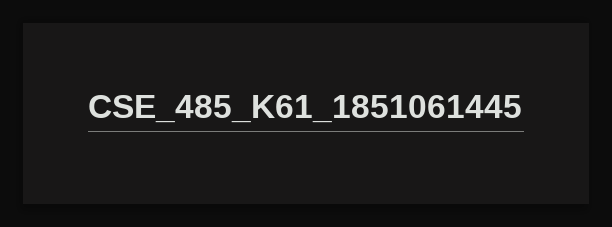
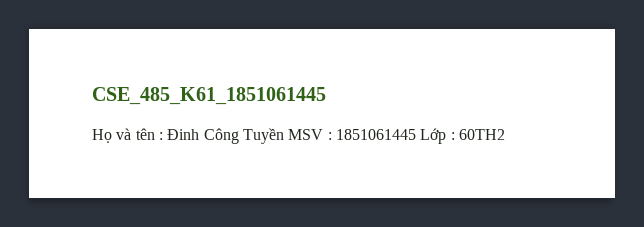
(522, 109) none -> [92,128,505,144] // Họ và tên : Đinh Công Tuyền MSV : 1851061445 Lớp : 60TH2

